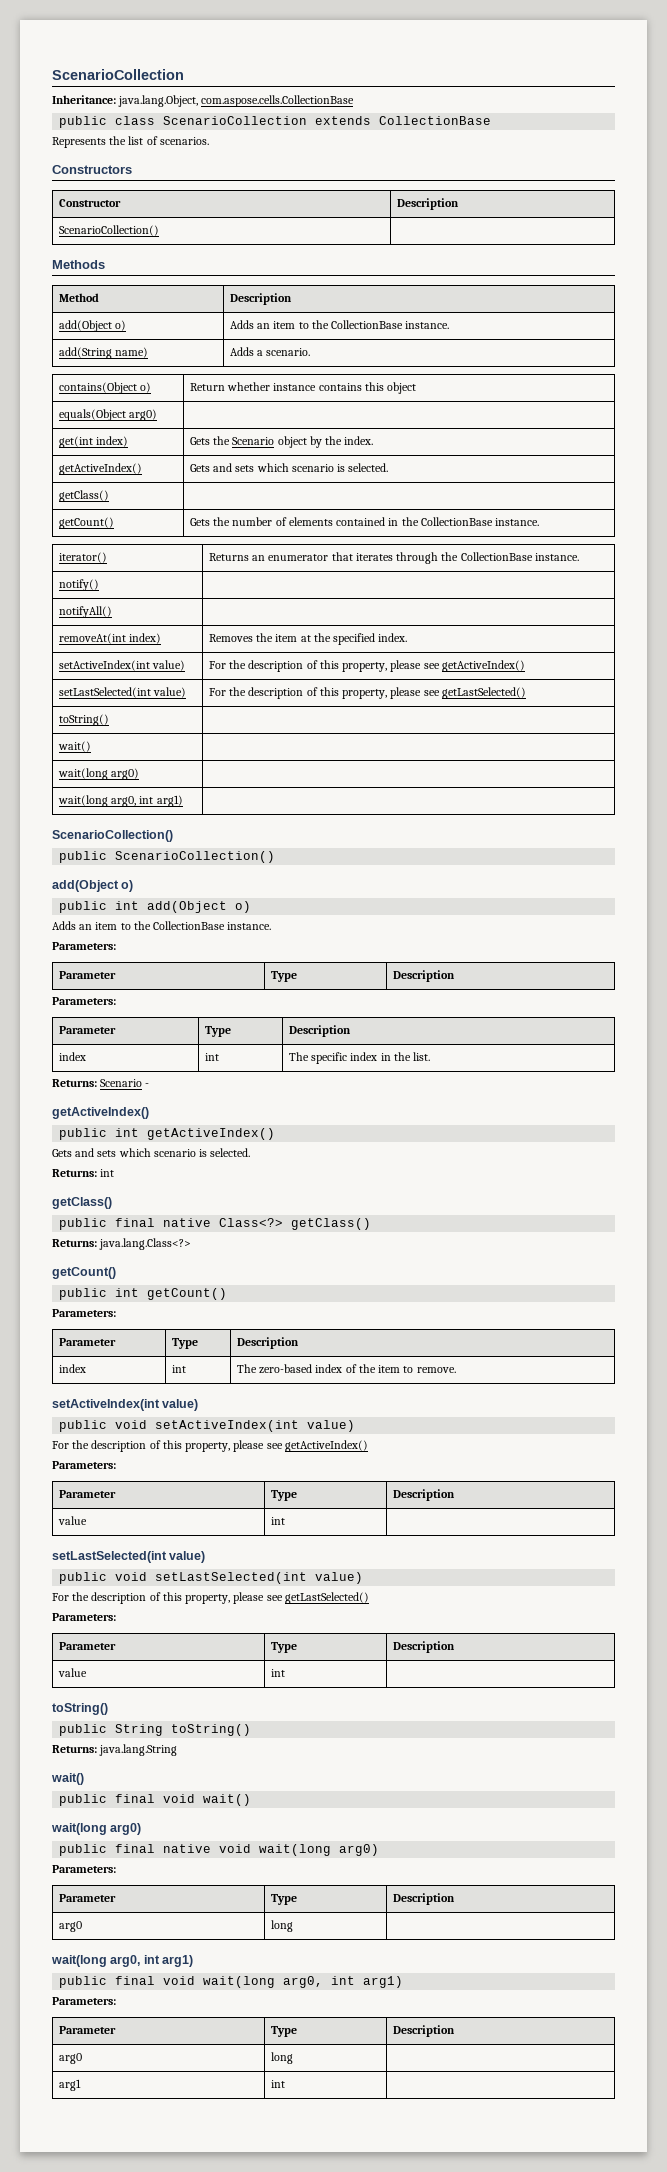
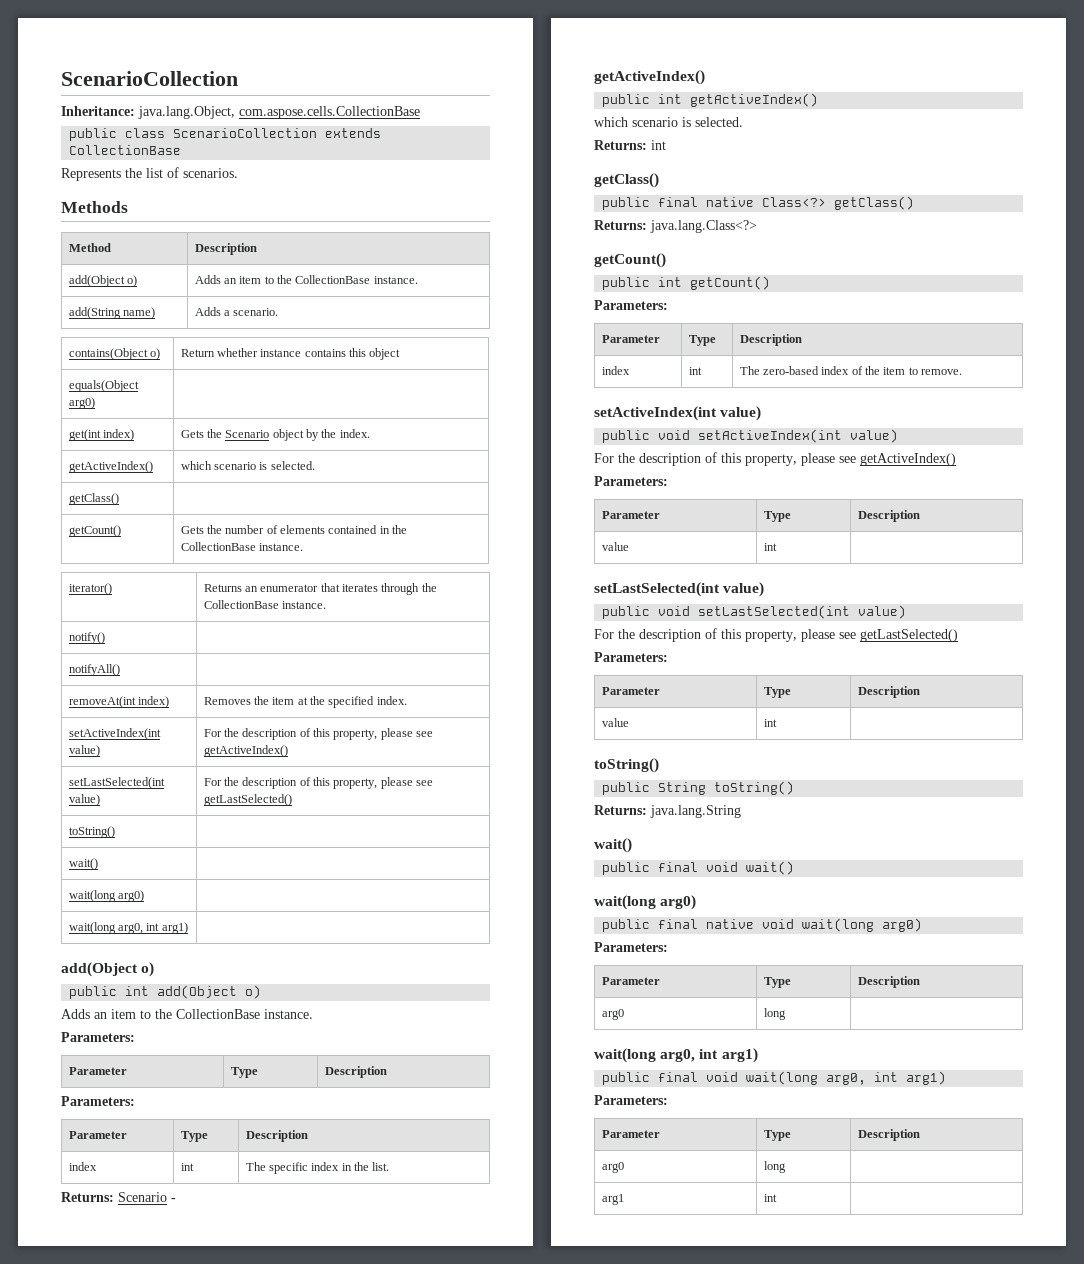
[52,165,132,174] [58,199,121,207] [396,198,459,210] [58,225,159,236] // Constructors // Constructor | Description // ScenarioCollection() | -> (238, 173) none
[189,463,255,472] Gets and sets -> (153, 467) none
[52,830,173,842] [59,851,276,863] // ScenarioCollection() // public ScenarioCollection() -> (188, 928) none
[52,1148,117,1157] Gets and sets -> (819, 100) none

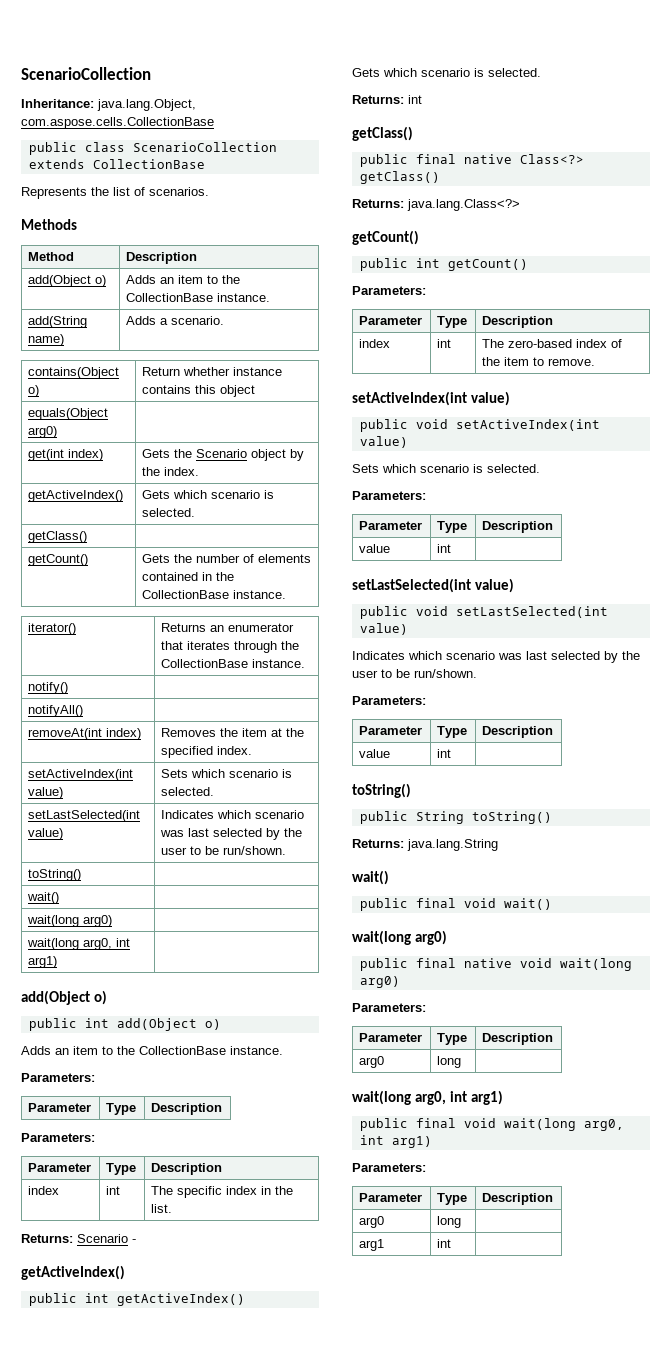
(153, 467) none -> [142,490,171,499] Gets
[203,728,434,740] [203,745,288,757] [68,777,165,789] [68,794,100,806] [203,777,434,789] [203,794,292,806] For the description of this property, please see getActiveIndex() // setLastSelected(int value) | For the description of this property, please see getLastSelected() -> [161,769,293,778] [161,787,215,796] [28,810,141,822] [28,828,64,840] [161,810,305,819] [160,828,303,840] [161,846,287,855] Sets which scenario is selected. // setLastSelected(int value) | Indicates which scenario was last selected by the user to be run/shown.
(819, 100) none -> [352,68,380,77] Gets
[594,452,956,466] For the description of this property, please see getActiveIndex() -> [352,464,540,473] Sets which scenario is selected.
[594,628,958,642] For the description of this property, please see getLastSelected() -> [352,651,640,663] [352,669,477,678] Indicates which scenario was last selected by the user to be run/shown.

